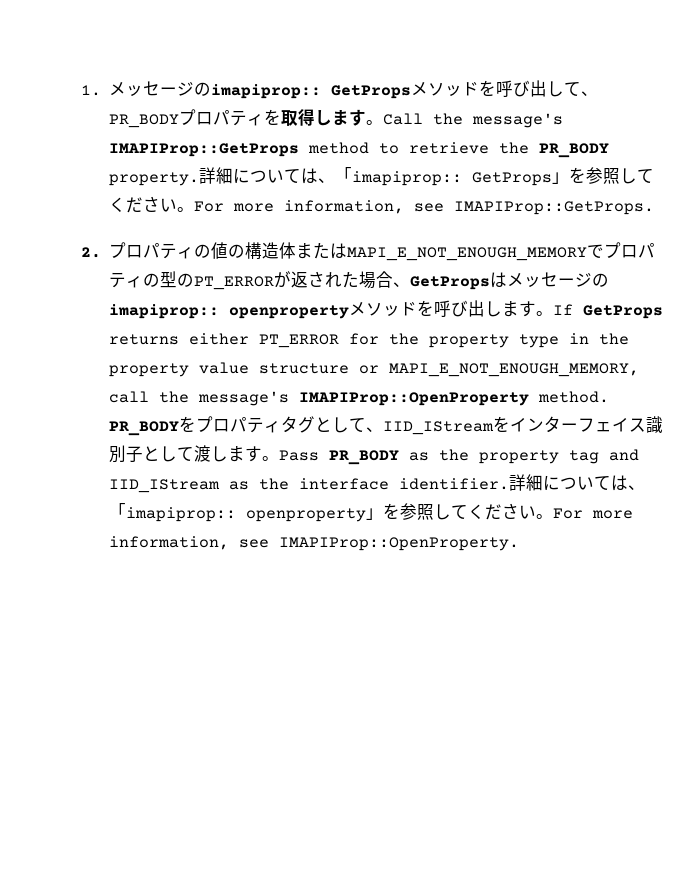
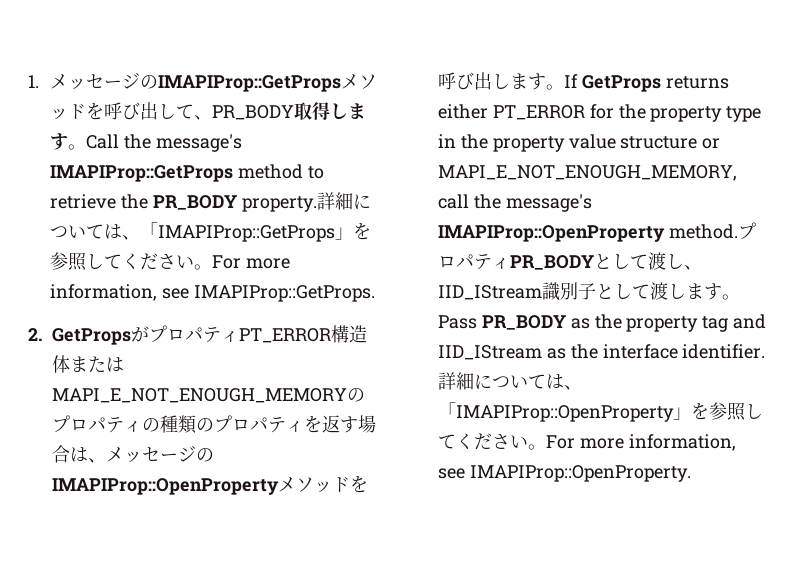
[211,84,412,99] imapiprop:: GetProps -> [158,75,342,92] IMAPIProp::GetProps
[179,109,282,126] プロパティを -> (295, 112) none
[352,171,553,186] imapiprop:: GetProps -> [158,225,336,242] IMAPIProp::GetProps
[109,242,246,259] プロパティの値の -> [52,325,331,345] GetPropsがプロパティPT_ERROR
[587,242,656,258] [109,271,610,290] [109,304,350,319] でプロパティの型のPT_ERRORが返された場合、GetPropsはメッセージのimapiprop:: openproperty -> [347,388,365,402] [52,415,376,434] [52,445,214,463] [52,478,279,495] のプロパティの種類のプロパティを返す場合は、メッセージのIMAPIProp::OpenProperty
[109,416,647,436] PR_BODYをプロパティタグとして、IID_IStreamをインターフェイス -> [737,222,756,240] [438,252,702,270] [438,285,542,300] プロパティPR_BODYとして渡し、IID_IStream
[126,507,367,522] imapiprop:: openproperty -> [456,405,674,422] IMAPIProp::OpenProperty

